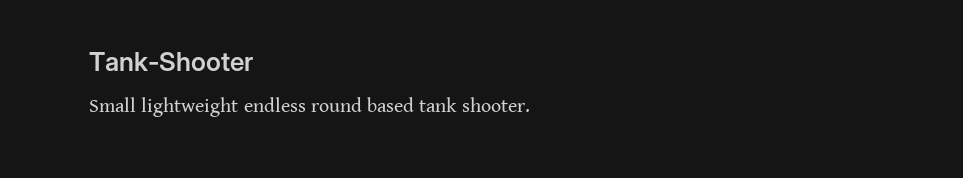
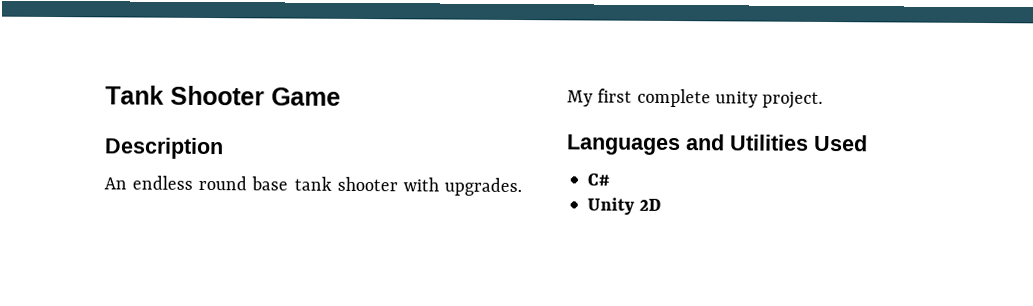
[89,52,253,71] [89,97,530,117] Tank-Shooter // Small lightweight endless round based tank shooter. -> [105,85,341,106] [104,137,224,160] [104,175,522,197] [567,88,824,109] [566,134,868,156] [587,173,611,186] [587,197,661,215] Tank Shooter Game // Description // An endless round base tank shooter with upgrades. My first complete unity project. // Languages and Utilities Used // C# // Unity 2D

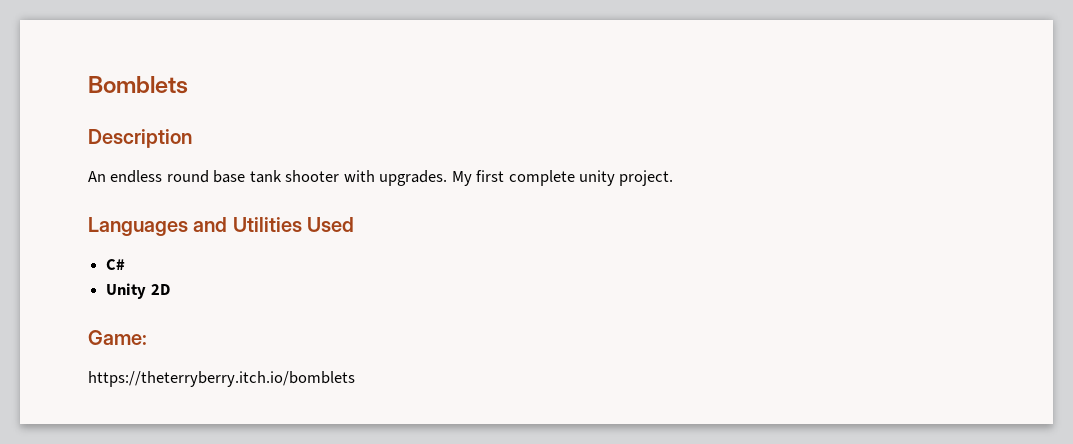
[105,85,341,106] Tank Shooter Game -> [88,76,188,94] Bomblets
(661, 204) none -> [88,330,147,345] [88,371,355,387] // Game: // https://theterryberry.itch.io/bomblets

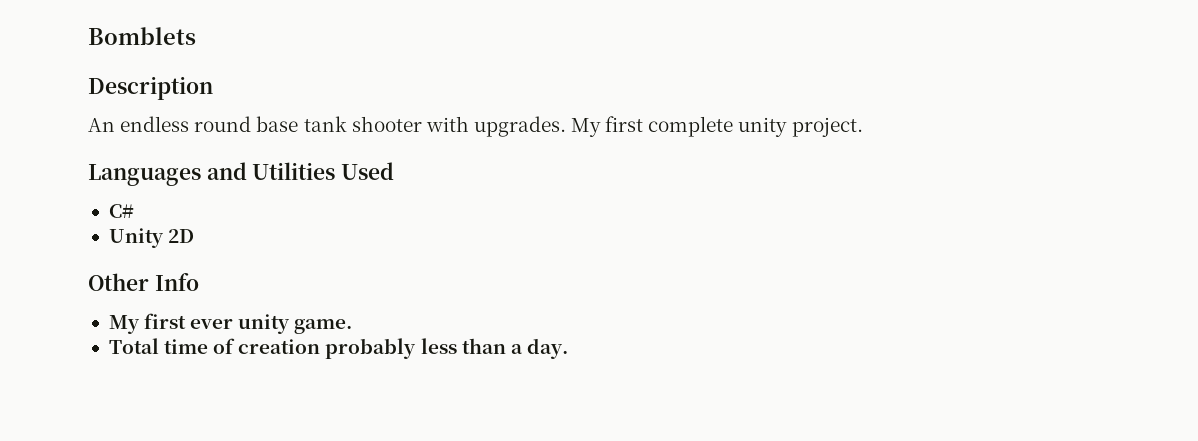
[88,330,147,345] [88,371,355,387] Game: // https://theterryberry.itch.io/bomblets -> [88,273,199,291] [108,313,353,334] [108,338,568,359] Other Info // My first ever unity game. // Total time of creation probably less than a day.

